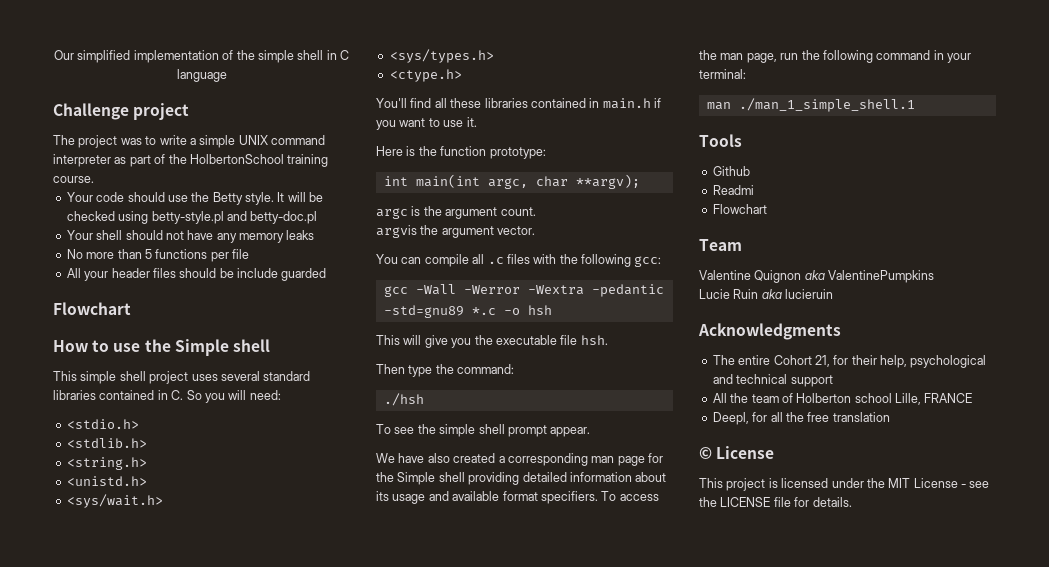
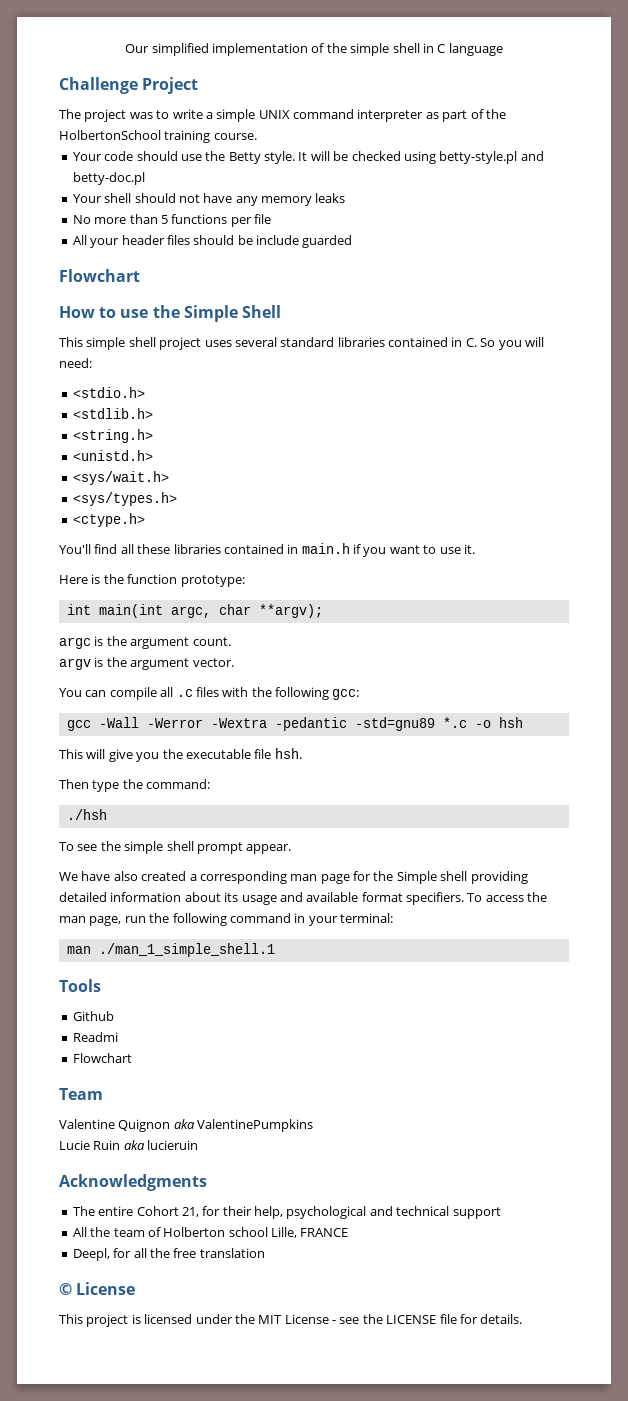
[133,103,190,120] project -> [142,77,199,94] Project
[232,339,270,352] shell -> [241,305,281,318] Shell
[376,225,417,238] argvis -> [59,657,104,670] argv is

